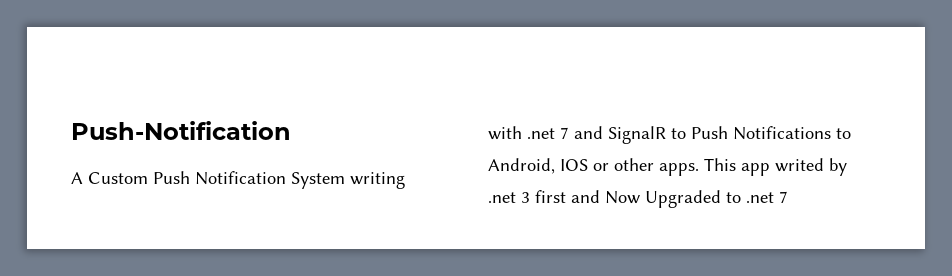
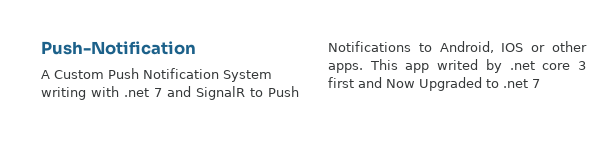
(516, 197) none -> [542,63,571,70] core

